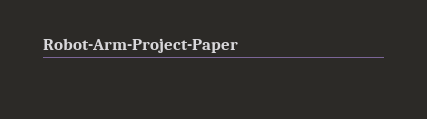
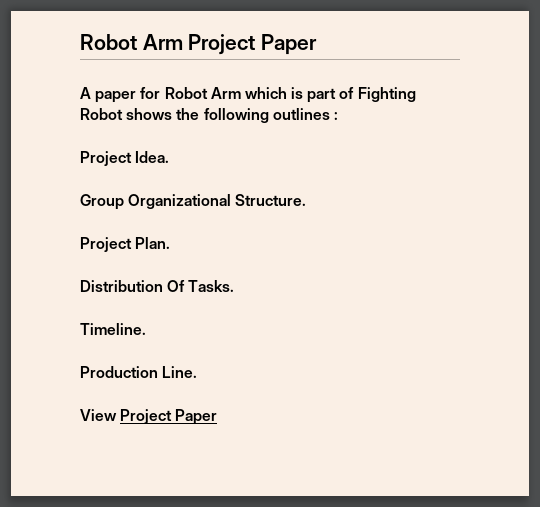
[43,38,238,53] Robot-Arm-Project-Paper -> [80,34,318,55] [80,87,416,103] [80,108,338,123] [80,151,170,166] [80,194,307,210] [80,237,171,252] [80,280,235,292] [80,323,146,335] [80,366,198,378] [80,409,218,425] Robot Arm Project Paper // A paper for Robot Arm which is part of Fighting Robot shows the following outlines : // Project Idea. // Group Organizational Structure. // Project Plan. // Distribution Of Tasks. // Timeline. // Production Line. // View Project Paper

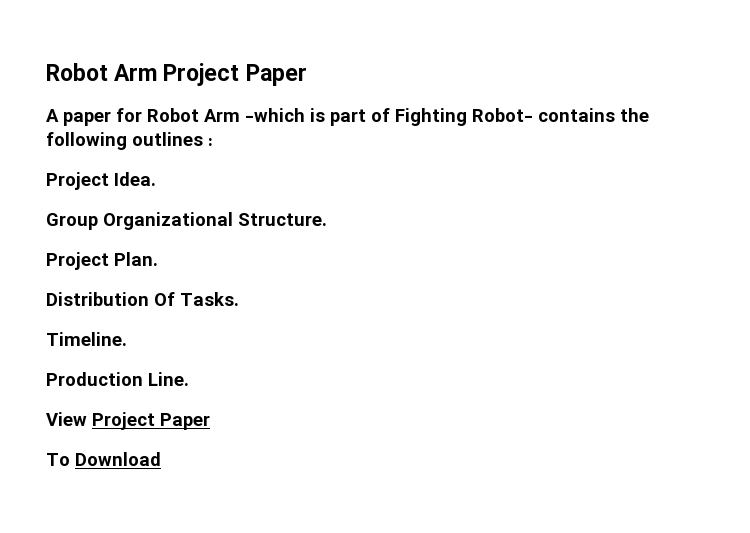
[244,87,287,99] which -> [245,108,305,122] -which
[80,108,173,120] Robot shows -> [472,108,615,122] Robot- contains
(218, 417) none -> [46,452,161,466] // To Download

